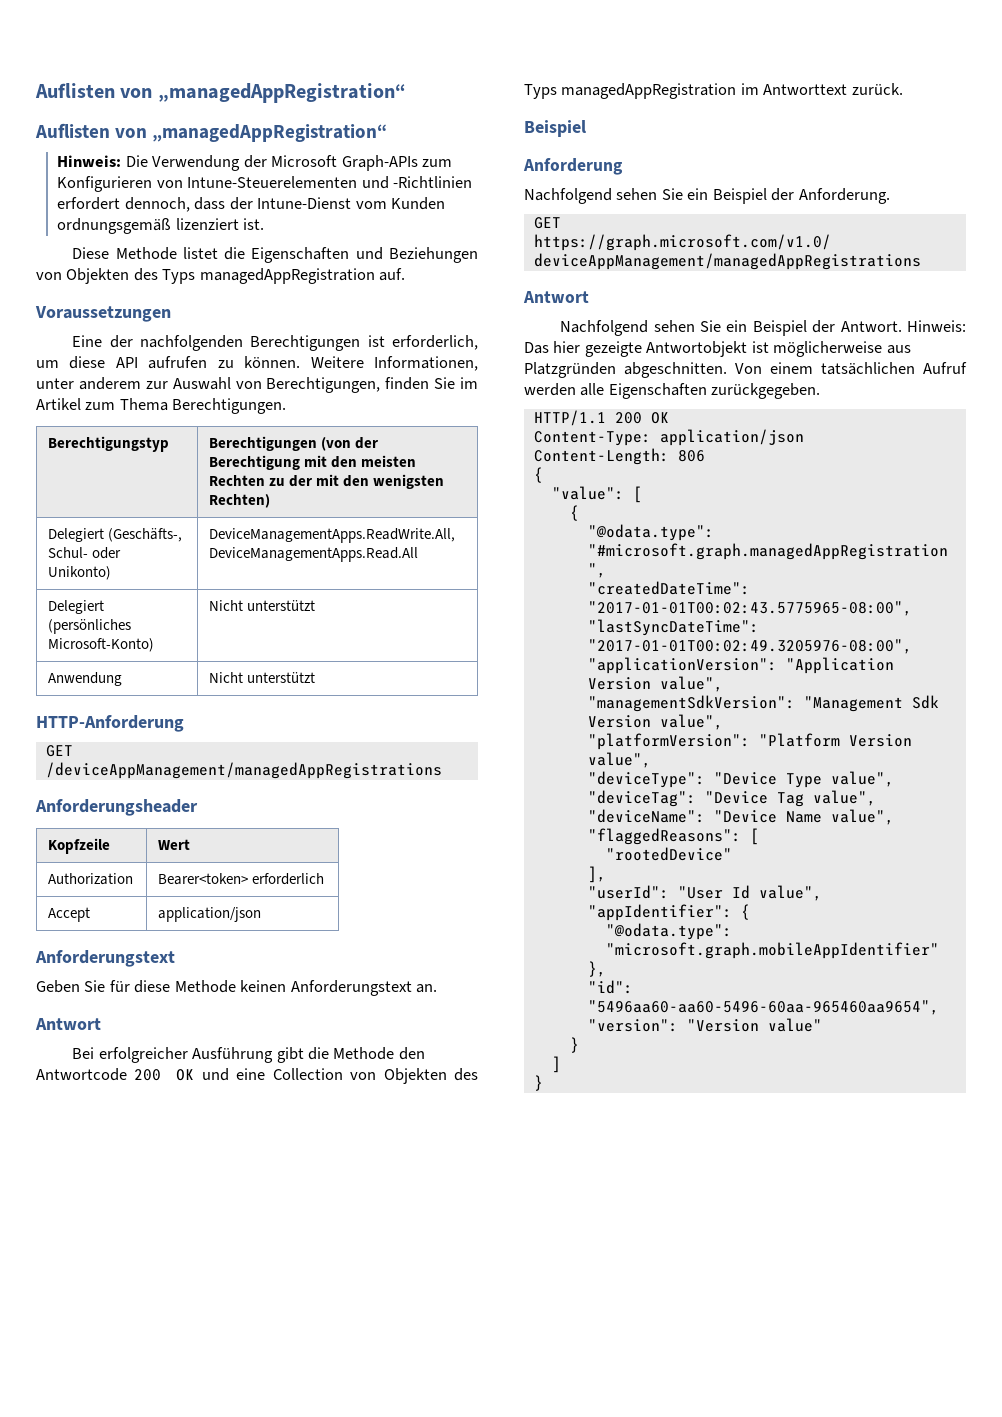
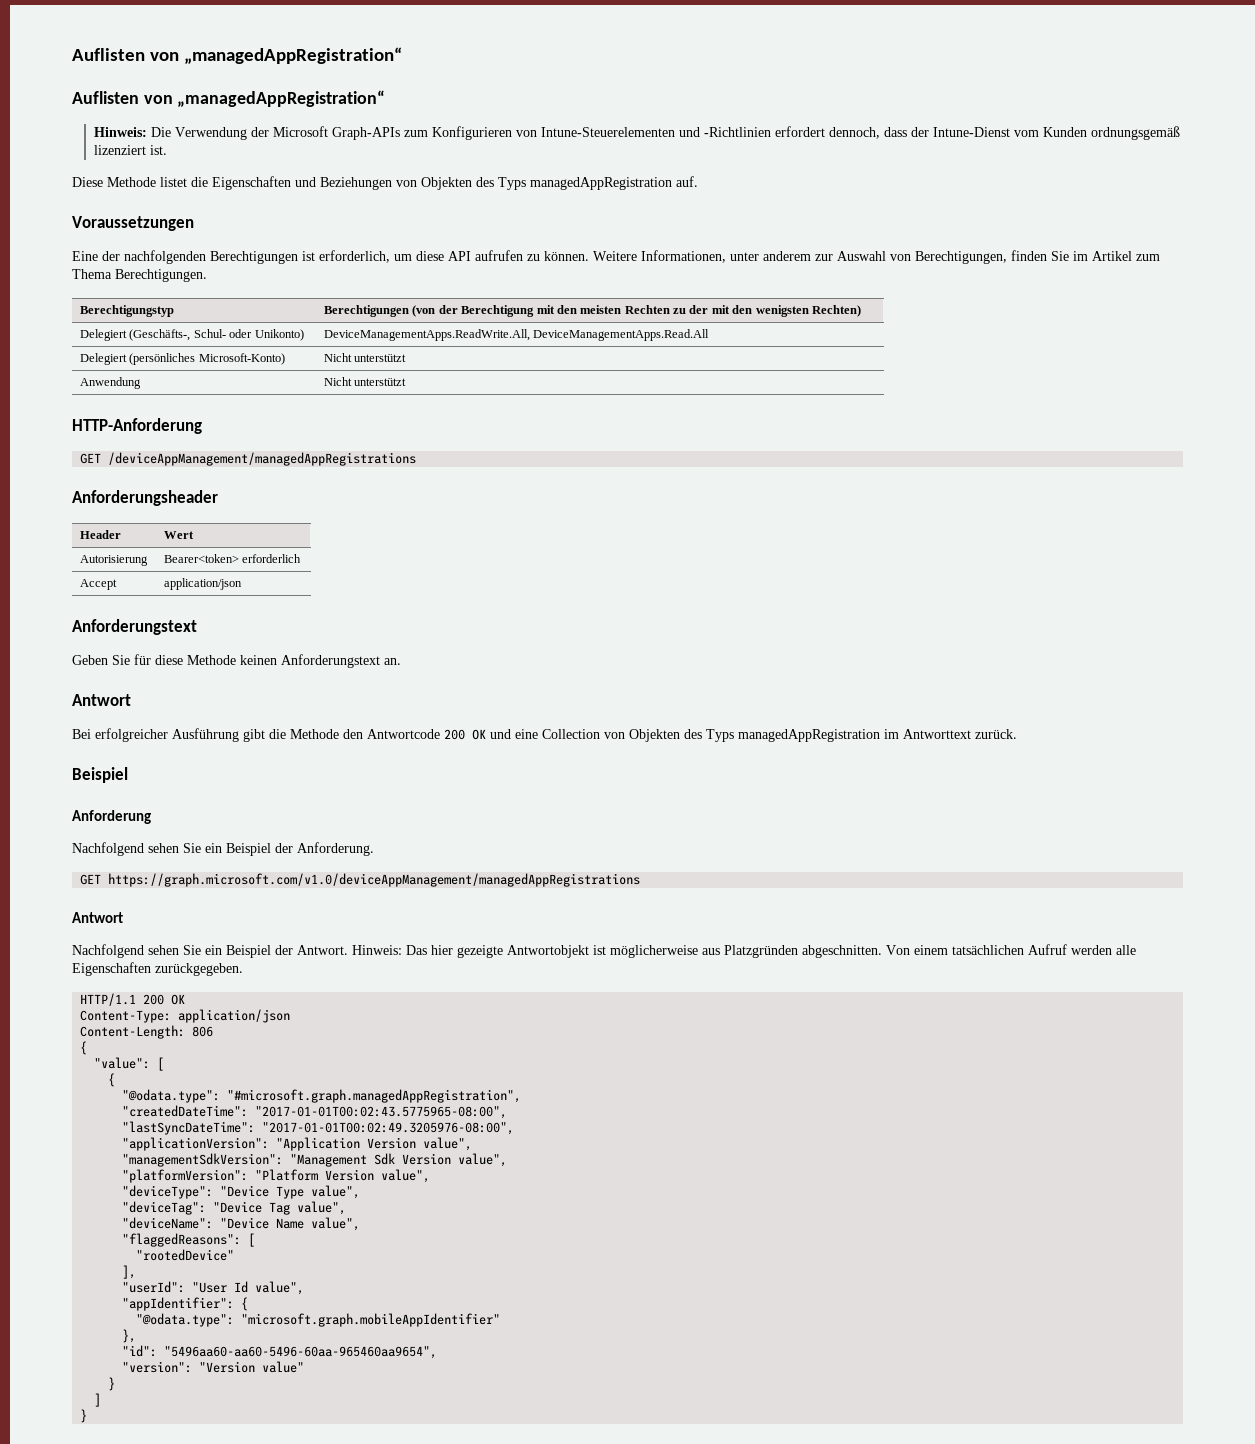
[48,838,111,854] Kopfzeile -> [80,530,122,539] Header
[48,873,134,885] Authorization -> [80,555,149,566] Autorisierung

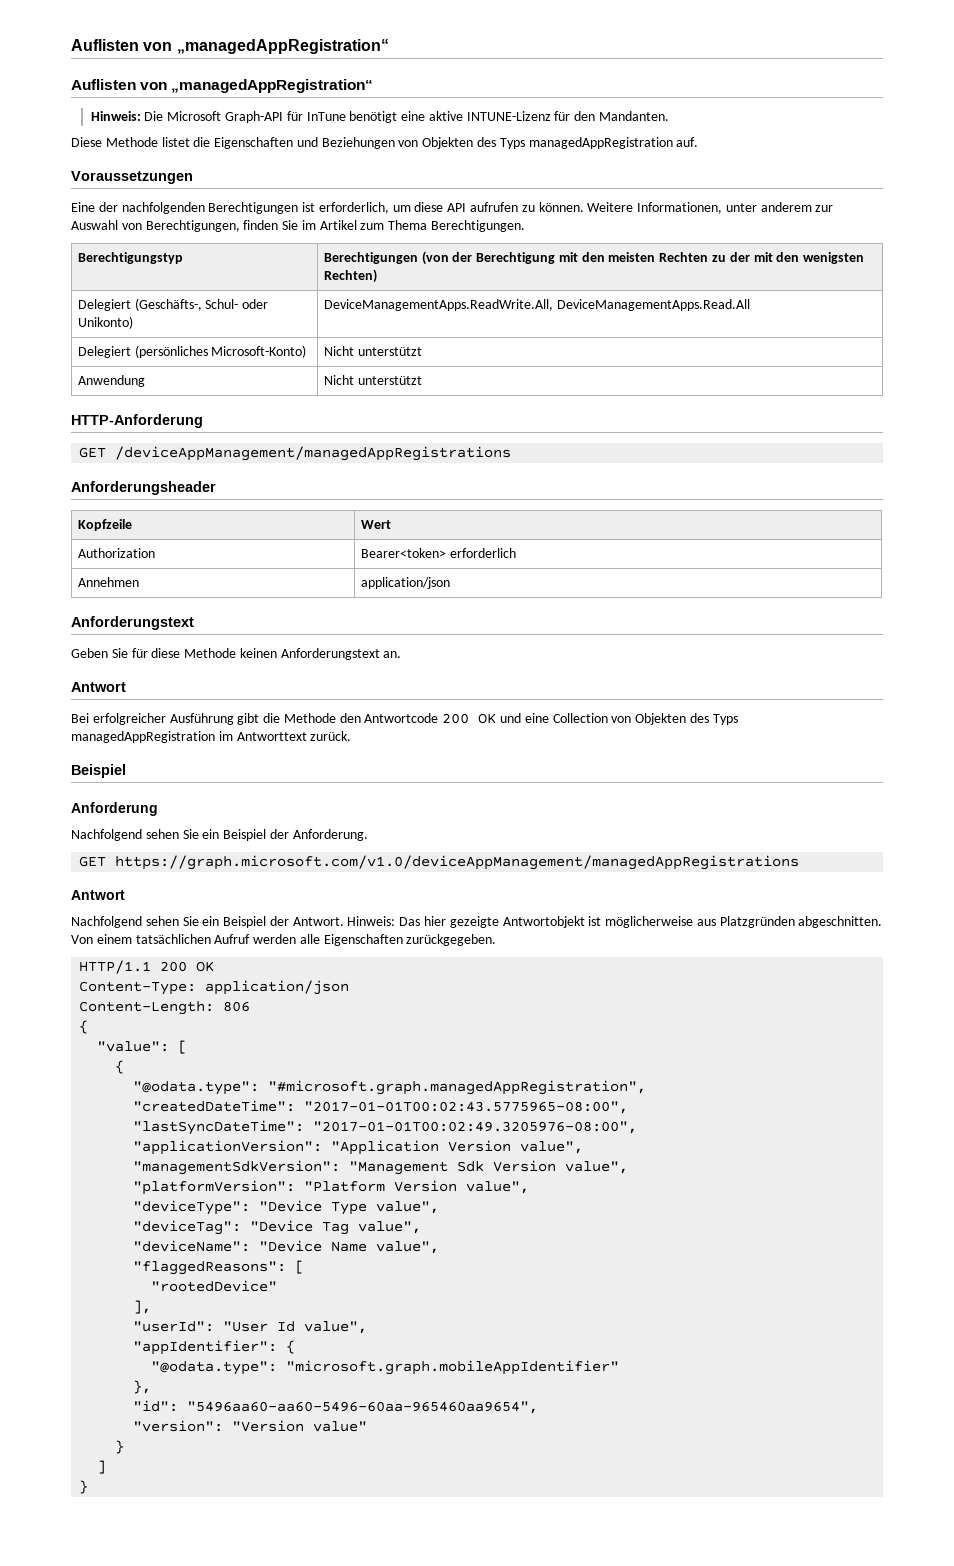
[174,126,1180,140] [93,145,167,155] Verwendung der Microsoft Graph-APIs zum Konfigurieren von Intune-Steuerelementen und -Richtlinien erfordert dennoch, dass der Intune-Dienst vom Kunden ordnungsgemäß lizenziert ist. -> [167,111,670,123] Microsoft Graph-API für InTune benötigt eine aktive INTUNE-Lizenz für den Mandanten.
[80,530,122,539] Header -> [77,519,132,531] Kopfzeile
[80,555,149,566] Autorisierung -> [77,548,155,558] Authorization
[80,579,118,590] Accept -> [77,577,139,587] Annehmen

